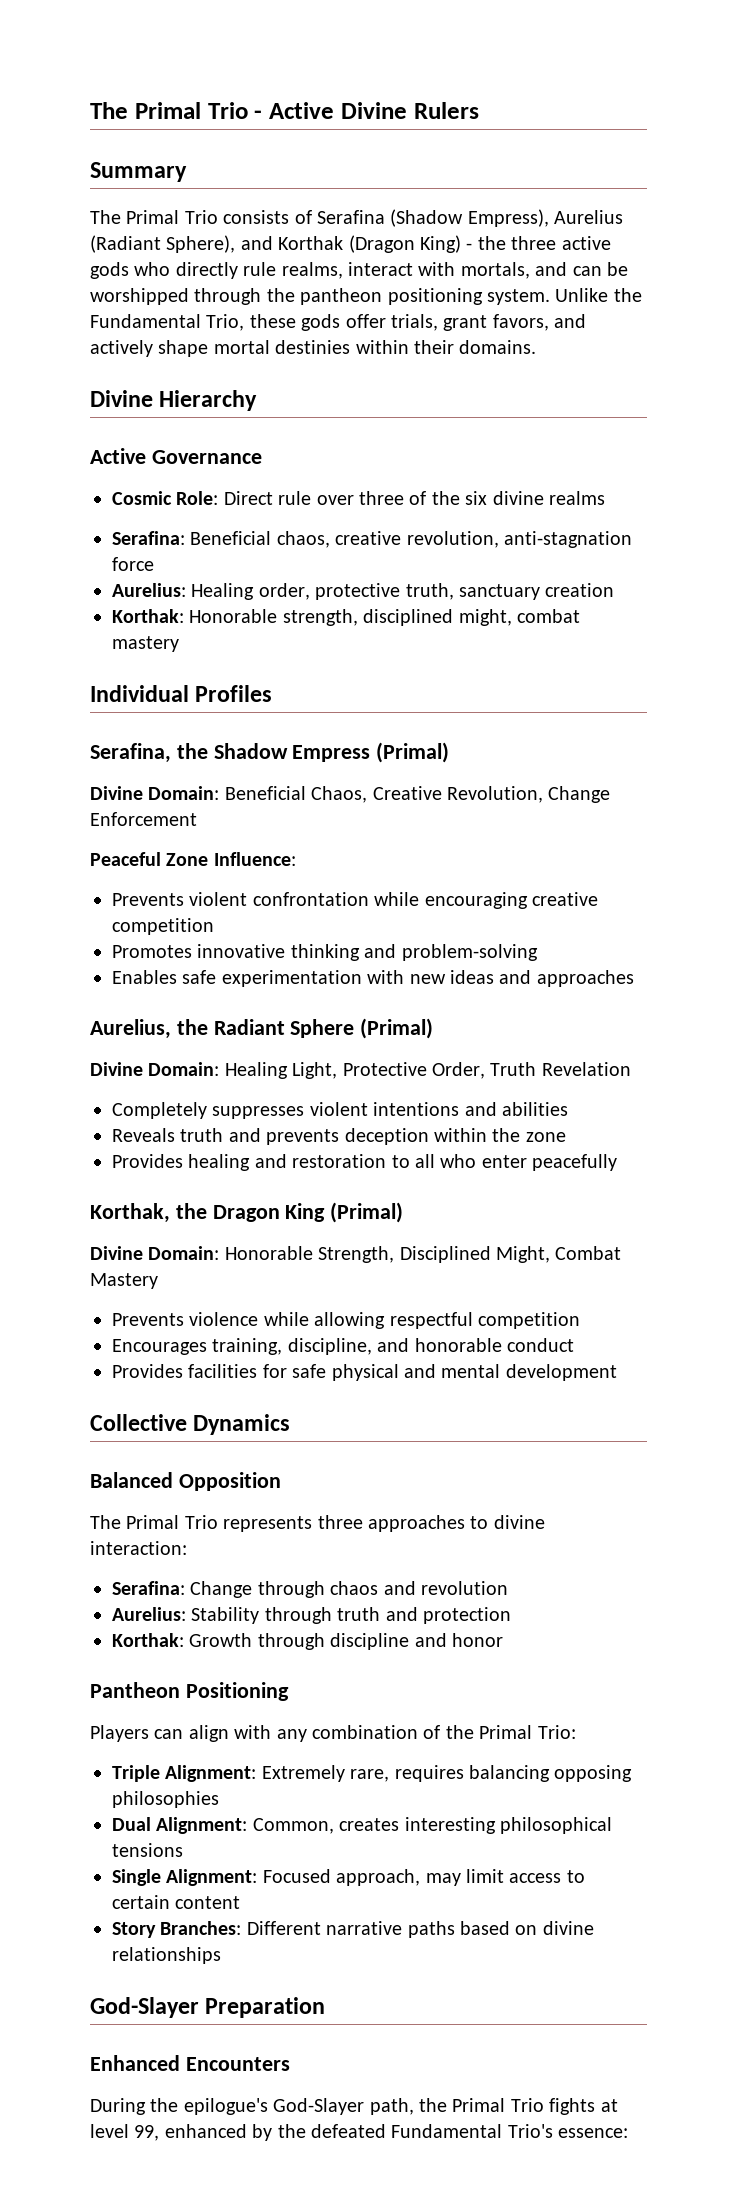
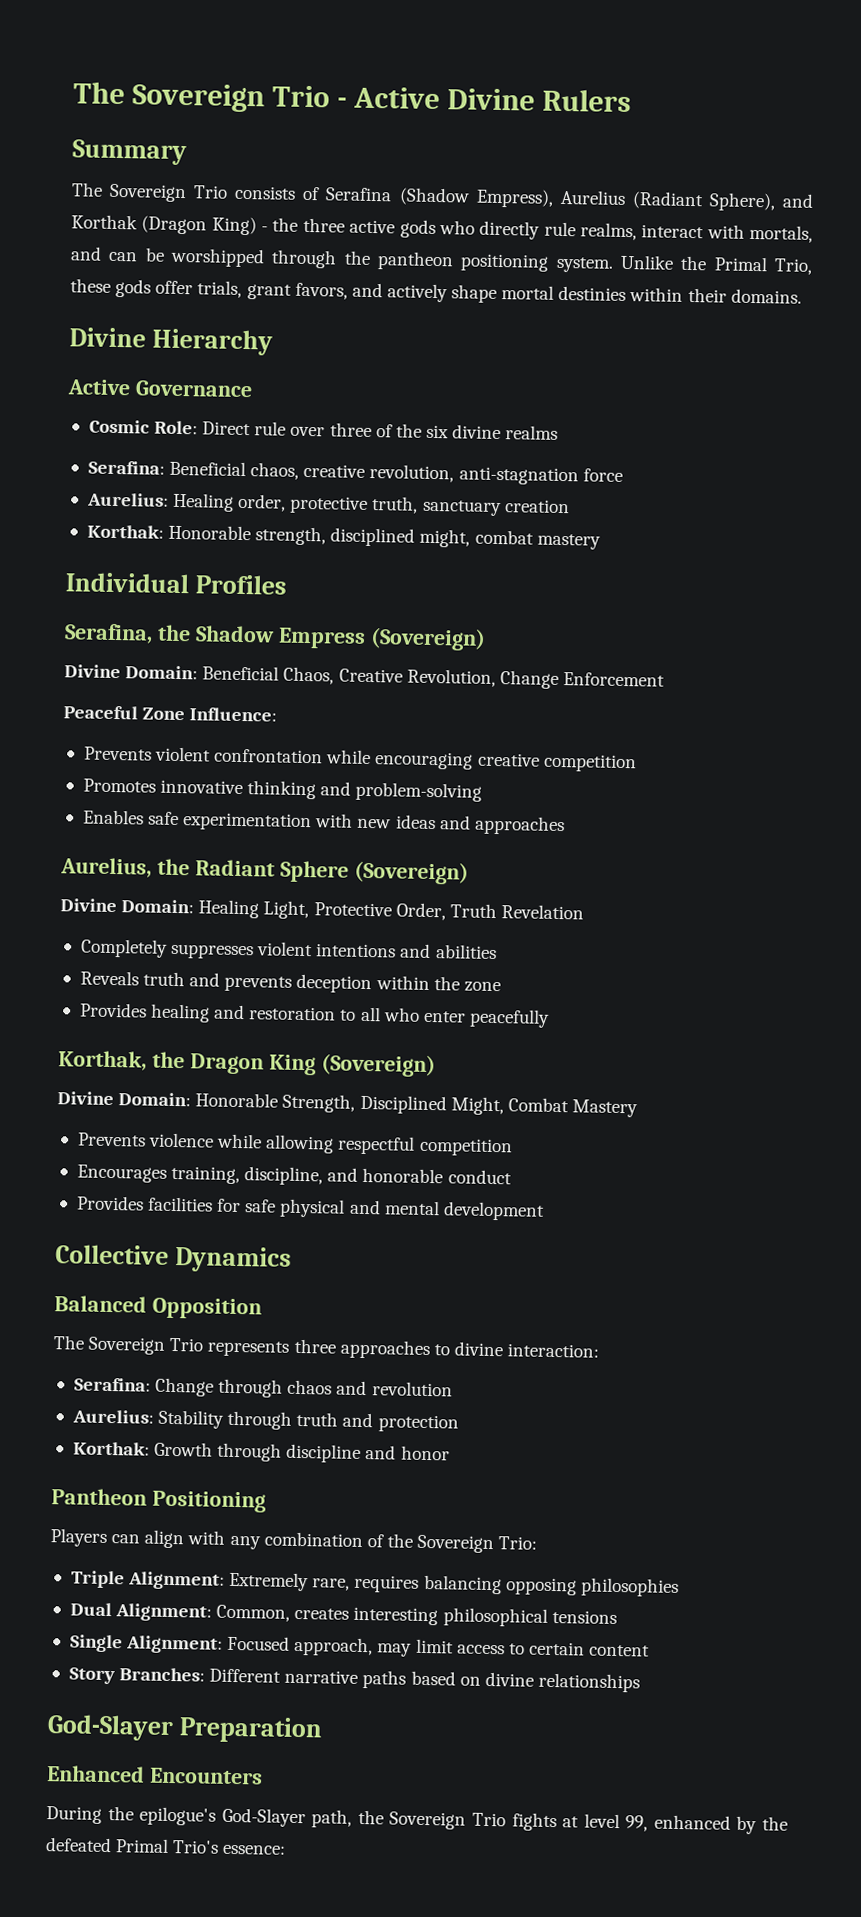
[90,102,201,119] The Primal -> [73,81,265,113] The Sovereign
[126,210,180,224] Primal -> [109,183,188,203] Sovereign
[90,314,201,328] Fundamental -> [713,256,768,272] Primal
[376,742,450,763] (Primal) -> [369,627,486,651] (Sovereign)
[360,1018,434,1039] (Primal) -> [353,860,469,885] (Sovereign)
[330,1202,404,1223] (Primal) -> [320,1053,436,1078] (Sovereign)
[126,1515,180,1529] Primal -> [88,1336,167,1355] Sovereign
[479,1725,533,1739] Primal -> [417,1534,495,1554] Sovereign
[452,2098,506,2112] Primal -> [389,1811,467,1830] Sovereign
[391,2124,503,2138] Fundamental -> [115,1838,170,1854] Primal

